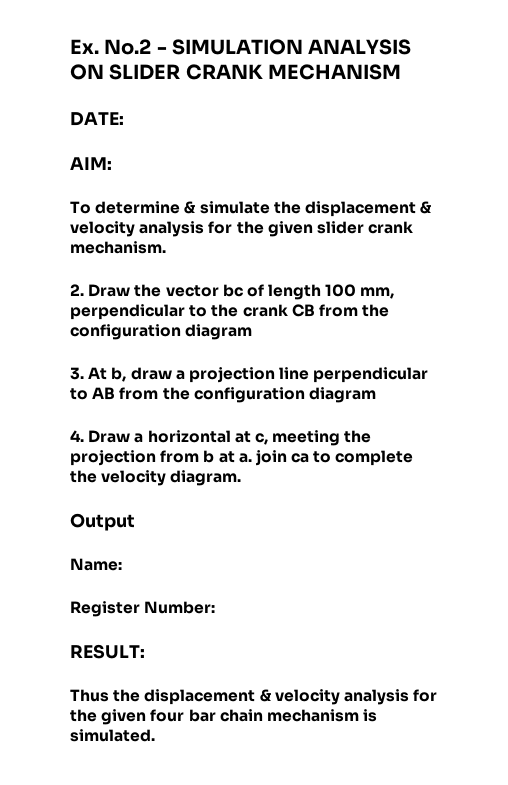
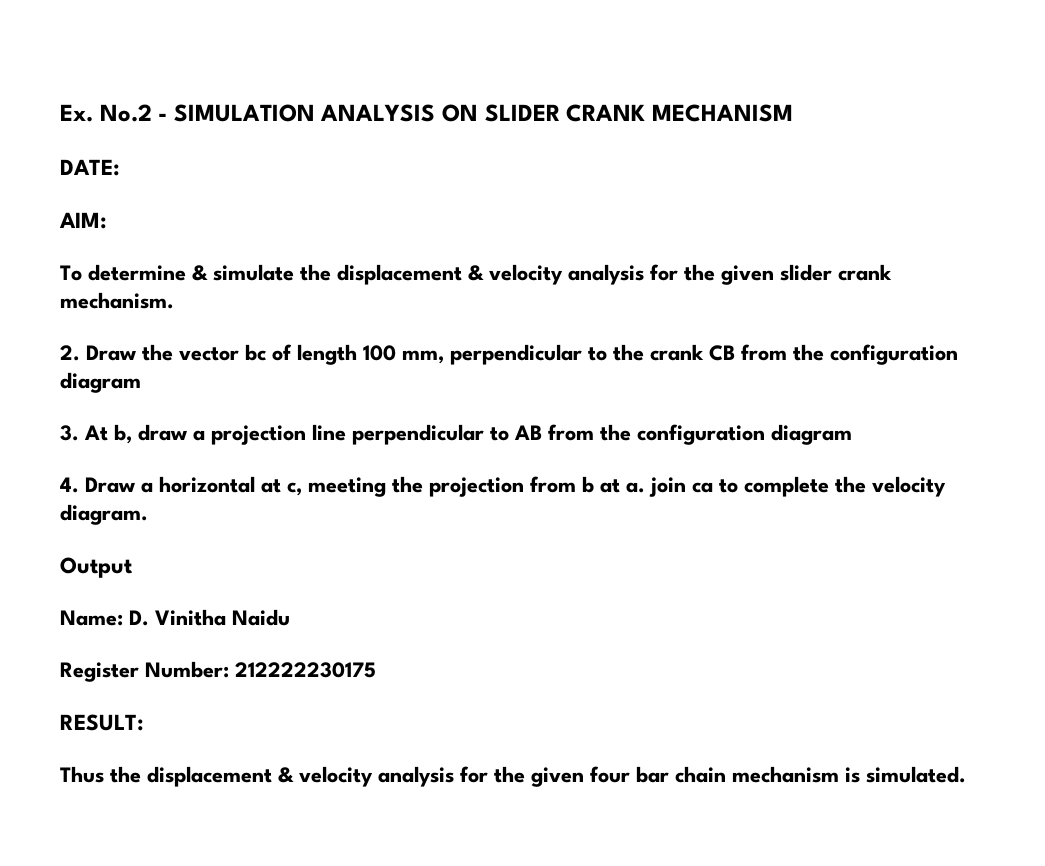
(122, 564) none -> [129,609,290,626] D. Vinitha Naidu
(216, 607) none -> [235,662,376,678] 212222230175

